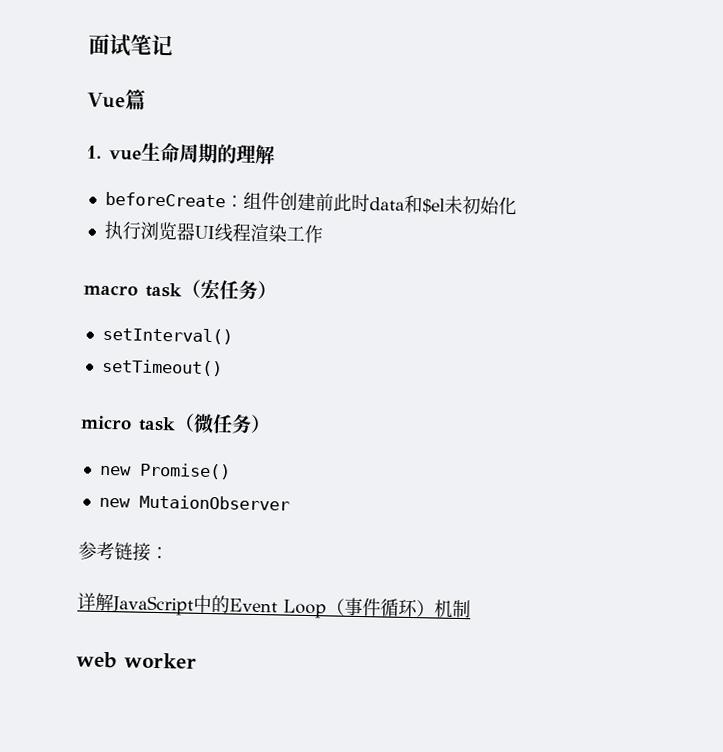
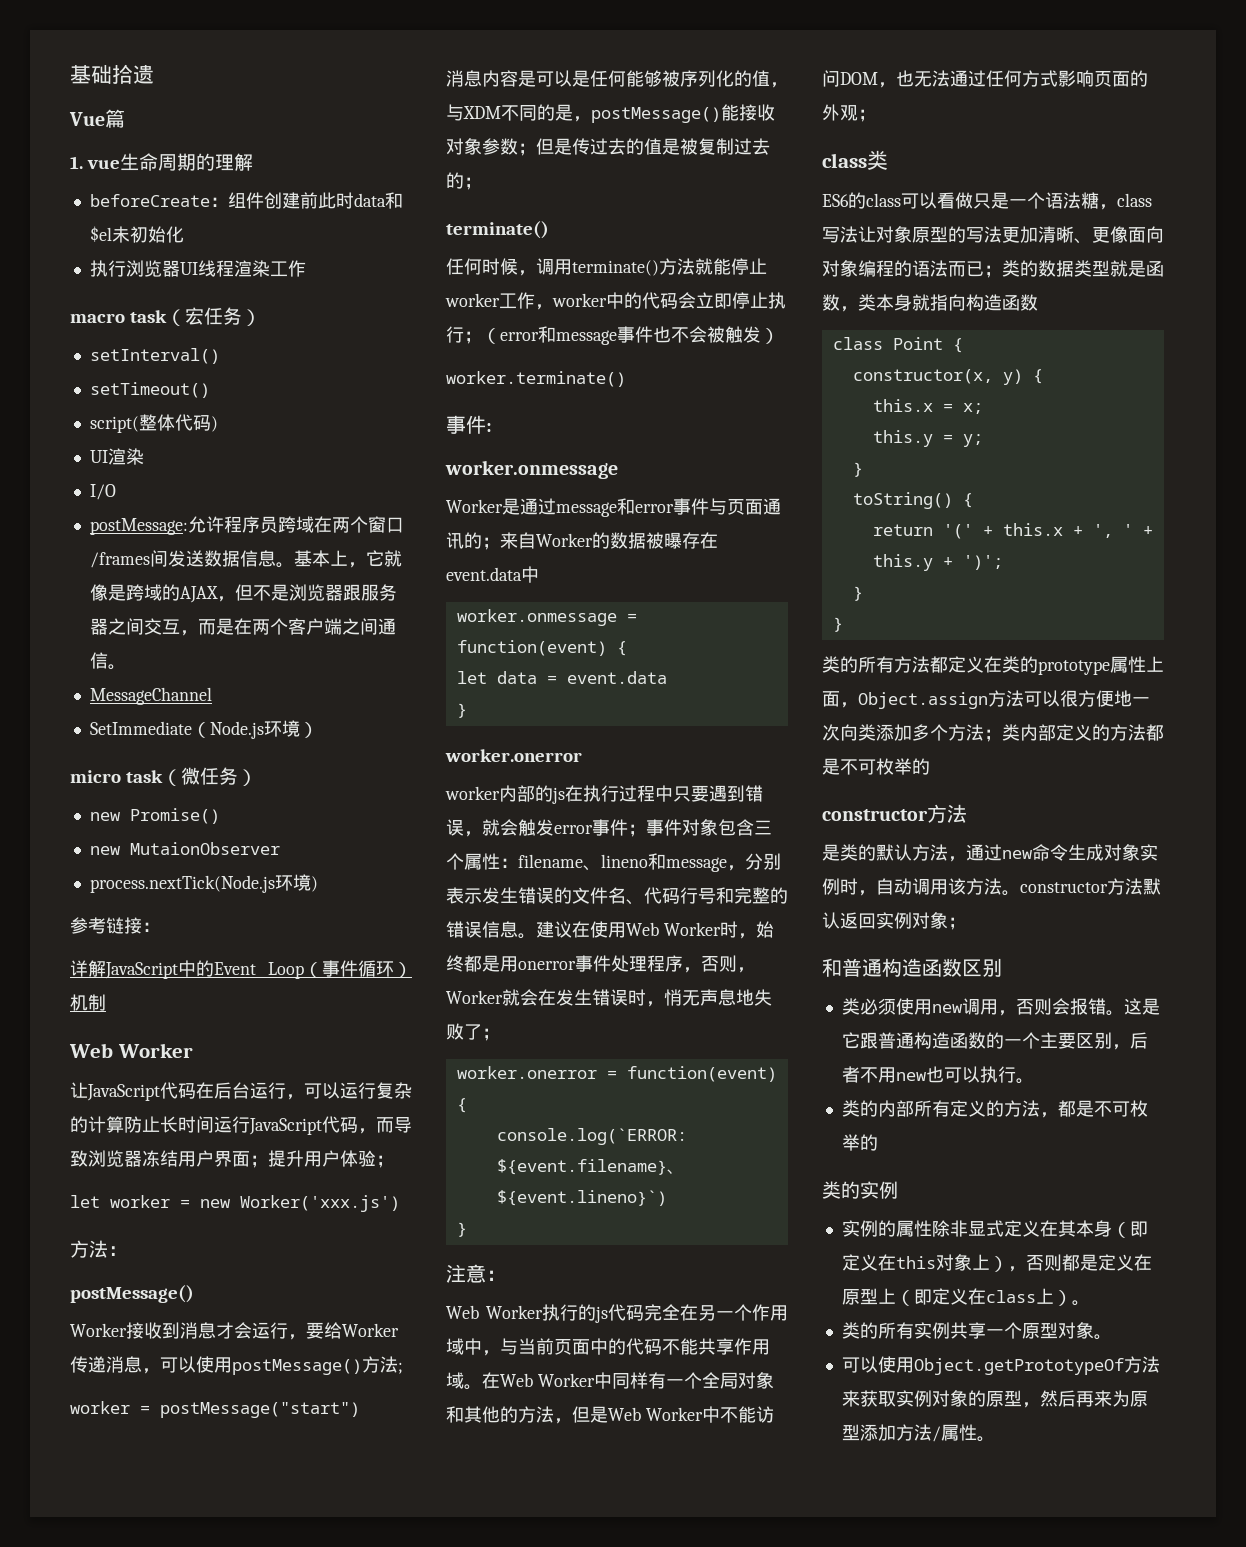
[88,33,173,57] 面试笔记 -> [70,64,154,84] 基础拾遗
(223, 367) none -> [89,414,218,433] [89,448,144,465] [89,484,116,500] [89,516,404,535] [89,550,402,568] [89,584,397,603] [89,618,396,636] [89,652,126,670] [89,687,212,705] [89,720,318,739] // script(整体代码) // UI渲染 // I/O // postMessage:允许程序员跨域在两个窗口/frames间发送数据信息。基本上，它就像是跨域的AJAX，但不是浏览器跟服务器之间交互，而是在两个客户端之间通信。 // MessageChannel // SetImmediate（Node.js环境）
(290, 502) none -> [89,874,318,893] // process.nextTick(Node.js环境)
[76,651,197,669] web worker -> [69,1043,193,1058] [70,1082,412,1101] [70,1116,412,1135] [70,1150,394,1168] [70,1195,400,1212] [70,1240,127,1258] [70,1285,194,1303] [70,1322,399,1340] [70,1356,403,1375] [70,1401,360,1418] [446,70,788,88] [446,104,775,123] [446,138,770,156] [446,172,482,190] [446,221,549,239] [446,258,767,276] [445,292,786,310] [446,326,779,345] [446,371,626,387] [446,415,492,434] [445,460,618,479] [446,498,781,517] [446,532,718,550] [446,566,539,583] [456,609,637,626] [456,640,627,656] [456,671,667,684] [456,703,467,718] [445,749,582,762] [445,785,763,804] [446,819,772,837] [446,853,781,872] [446,887,788,905] [446,921,774,939] [446,955,755,973] [446,989,772,1007] [446,1023,500,1041] [456,1066,777,1082] [456,1098,467,1113] [496,1128,687,1145] [496,1159,684,1175] [496,1190,667,1206] [456,1222,467,1237] [446,1264,506,1283] [446,1304,788,1323] [446,1338,770,1356] [446,1372,774,1390] [446,1406,774,1424] [822,70,1148,88] [822,104,876,122] [822,150,888,170] [822,192,1152,210] [822,226,1164,244] [822,260,1164,278] [822,294,1038,312] [832,337,963,353] [852,369,1043,385] [872,399,983,414] [872,430,983,447] [852,462,863,477] [852,492,973,509] [872,523,1153,539] [872,554,1003,571] [852,586,863,601] [832,617,843,632] [822,656,1164,675] [822,690,1150,709] [822,724,1164,742] [822,758,930,775] [822,804,967,823] [822,844,1158,862] [822,878,1161,896] [822,912,966,930] [822,958,1002,977] [841,998,1160,1016] [841,1032,1148,1050] [841,1066,1034,1084] [841,1100,1148,1118] [841,1134,878,1151] [822,1181,898,1199] [841,1220,1148,1238] [841,1254,1152,1272] [841,1288,1090,1306] [841,1322,1112,1340] [841,1356,1160,1375] [841,1390,1148,1408] [841,1424,995,1442] Web Worker // 让JavaScript代码在后台运行，可以运行复杂的计算防止长时间运行JavaScript代码，而导致浏览器冻结用户界面；提升用户体验； // let worker = new Worker('xxx.js') // 方法： // postMessage() // Worker接收到消息才会运行，要给Worker传递消息，可以使用postMessage()方法; // worker = postMessage("start") // 消息内容是可以是任何能够被序列化的值，与XDM不同的是，postMessage()能接收对象参数；但是传过去的值是被复制过去的； // terminate() // 任何时候，调用terminate()方法就能停止worker工作，worker中的代码会立即停止执行；（error和message事件也不会被触发） // worker.terminate() // 事件: // worker.onmessage // Worker是通过message和error事件与页面通讯的；来自Worker的数据被曝存在event.data中 // worker.onmessage = function(event) { // let data = event.data // } // worker.onerror // worker内部的js在执行过程中只要遇到错误，就会触发error事件；事件对象包含三个属性：filename、lineno和message，分别表示发生错误的文件名、代码行号和完整的错误信息。建议在使用Web Worker时，始终都是用onerror事件处理程序，否则，Worker就会在发生错误时，悄无声息地失败了； // worker.onerror = function(event) { // console.log(`ERROR: ${event.filename}、${event.lineno}`) // } // 注意： // Web Worker执行的js代码完全在另一个作用域中，与当前页面中的代码不能共享作用域。在Web Worker中同样有一个全局对象和其他的方法，但是Web Worker中不能访问DOM，也无法通过任何方式影响页面的外观； // class类 // ES6的class可以看做只是一个语法糖，class写法让对象原型的写法更加清晰、更像面向对象编程的语法而已；类的数据类型就是函数，类本身就指向构造函数 // class Point { // constructor(x, y) { // this.x = x; // this.y = y; // } // toString() { // return '(' + this.x + ', ' + this.y + ')'; // } // } // 类的所有方法都定义在类的prototype属性上面，Object.assign方法可以很方便地一次向类添加多个方法；类内部定义的方法都是不可枚举的 // constructor方法 // 是类的默认方法，通过new命令生成对象实例时，自动调用该方法。constructor方法默认返回实例对象； // 和普通构造函数区别 // 类必须使用new调用，否则会报错。这是它跟普通构造函数的一个主要区别，后者不用new也可以执行。 // 类的内部所有定义的方法，都是不可枚举的 // 类的实例 // 实例的属性除非显式定义在其本身（即定义在this对象上），否则都是定义在原型上（即定义在class上）。 // 类的所有实例共享一个原型对象。 // 可以使用Object.getPrototypeOf方法来获取实例对象的原型，然后再来为原型添加方法/属性。

